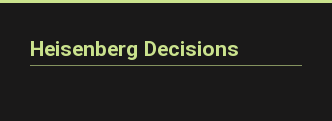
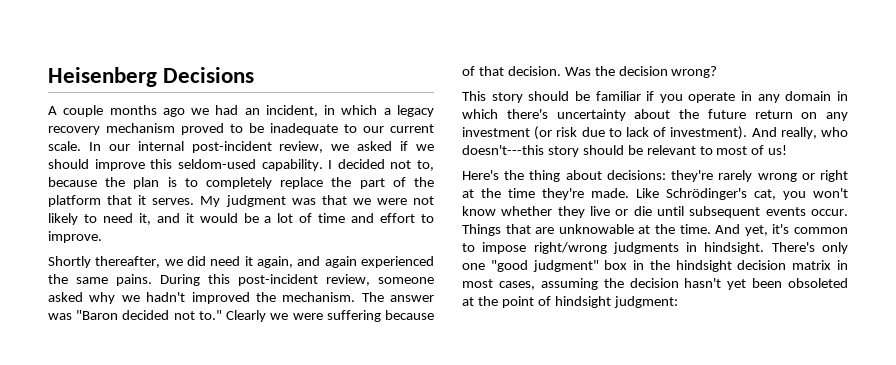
(239, 48) none -> [48,105,434,117] [48,123,434,135] [48,141,435,153] [48,159,434,171] [48,177,434,189] [48,195,435,207] [48,213,434,225] [48,231,102,243] [48,256,434,268] [48,274,434,286] [48,292,434,304] [48,310,434,322] [462,66,718,78] [462,91,848,103] [462,109,848,121] [462,126,848,140] [462,145,788,157] [462,170,848,182] [462,188,848,200] [462,206,848,218] [462,224,848,236] [462,242,848,254] [462,260,848,272] [462,278,848,290] [462,296,678,308] // A couple months ago we had an incident, in which a legacy recovery mechanism proved to be inadequate to our current scale. In our internal post-incident review, we asked if we should improve this seldom-used capability. I decided not to, because the plan is to completely replace the part of the platform that it serves. My judgment was that we were not likely to need it, and it would be a lot of time and effort to improve. // Shortly thereafter, we did need it again, and again experienced the same pains. During this post-incident review, someone asked why we hadn't improved the mechanism. The answer was "Baron decided not to." Clearly we were suffering because of that decision. Was the decision wrong? // This story should be familiar if you operate in any domain in which there's uncertainty about the future return on any investment (or risk due to lack of investment). And really, who doesn't---this story should be relevant to most of us! // Here's the thing about decisions: they're rarely wrong or right at the time they're made. Like Schrödinger's cat, you won't know whether they live or die until subsequent events occur. Things that are unknowable at the time. And yet, it's common to impose right/wrong judgments in hindsight. There's only one "good judgment" box in the hindsight decision matrix in most cases, assuming the decision hasn't yet been obsoleted at the point of hindsight judgment:

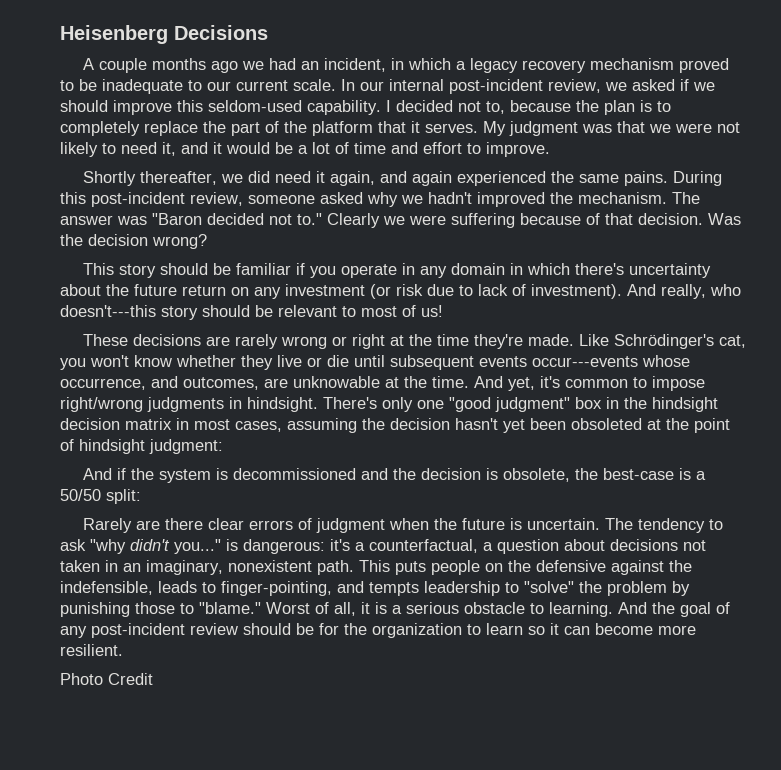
[462,170,714,182] Here's the thing about decisions: they're -> [83,334,231,346] These decisions are
[811,209,848,216] [462,224,531,236] occur. Things that -> [532,355,690,367] [60,376,259,390] occur---events whose occurrence, and outcomes,
(678, 302) none -> [83,468,707,483] [60,489,141,504] [83,518,724,533] [60,539,706,554] [60,560,692,575] [60,581,690,596] [60,602,730,617] [60,623,696,638] [60,644,123,656] [60,673,153,685] // And if the system is decommissioned and the decision is obsolete, the best-case is a 50/50 split: // Rarely are there clear errors of judgment when the future is uncertain. The tendency to ask "why didn't you..." is dangerous: it's a counterfactual, a question about decisions not taken in an imaginary, nonexistent path. This puts people on the defensive against the indefensible, leads to finger-pointing, and tempts leadership to "solve" the problem by punishing those to "blame." Worst of all, it is a serious obstacle to learning. And the goal of any post-incident review should be for the organization to learn so it can become more resilient. // Photo Credit

